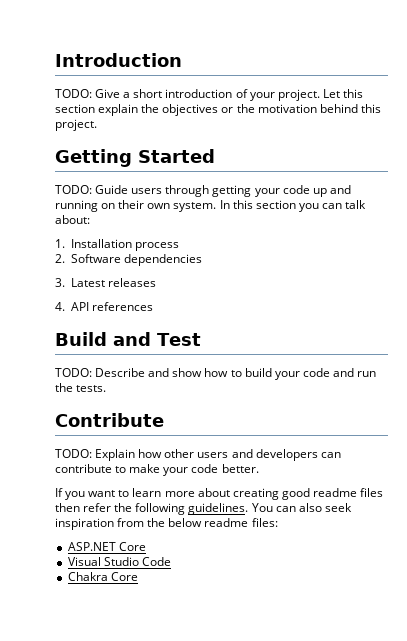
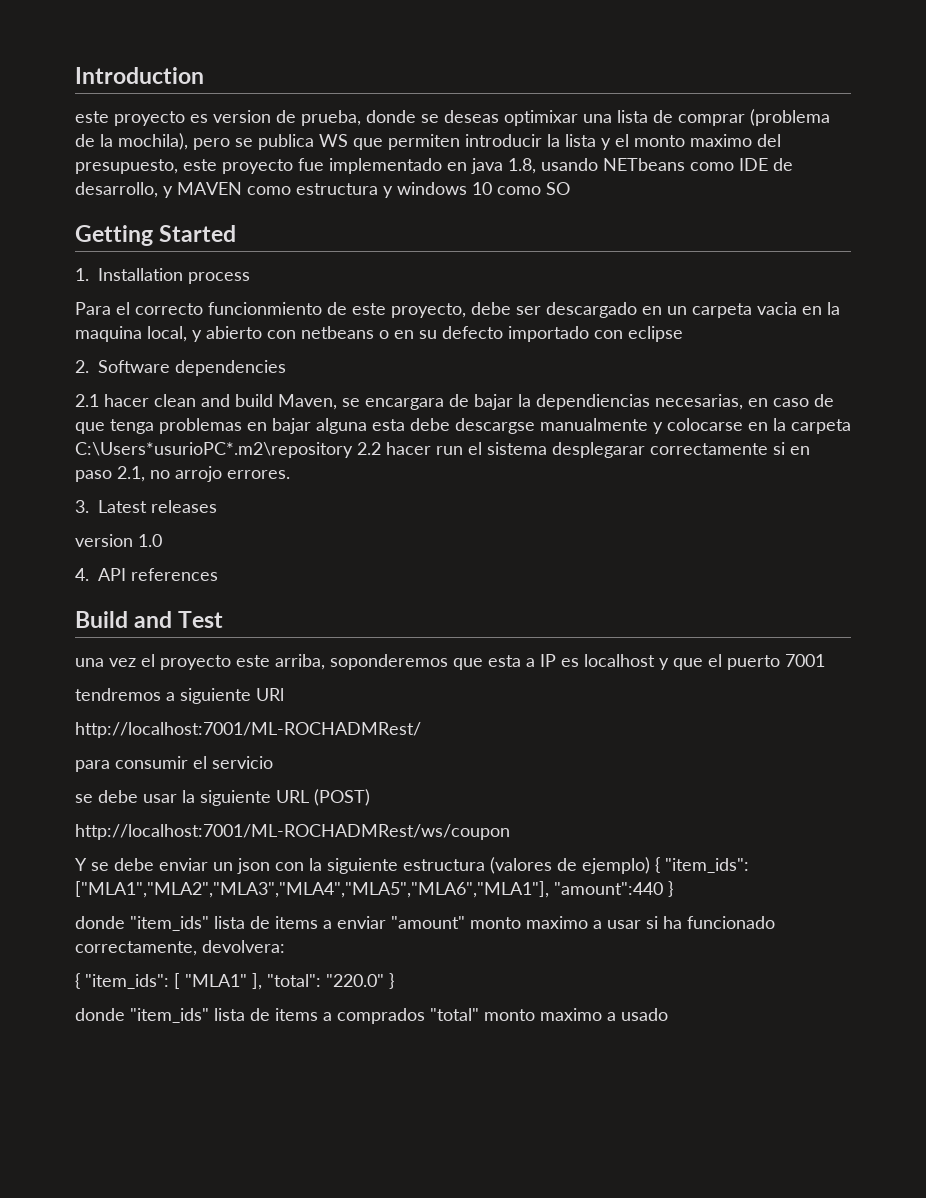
[55,89,363,101] [55,104,381,116] [55,119,97,131] [55,149,215,167] [55,185,351,197] [55,200,367,212] [55,215,90,224] [55,239,180,251] [55,254,203,266] TODO: Give a short introduction of your project. Let this section explain the objectives or the motivation behind this project. // Getting Started // TODO: Guide users through getting your code up and running on their own system. In this section you can talk about: // 1. Installation process // 2. Software dependencies -> [75,109,830,126] [75,133,781,150] [75,158,793,174] [75,182,570,198] [75,225,237,246] [75,268,250,284] [75,302,840,318] [75,326,683,342] [75,360,286,376] [75,394,834,410] [75,418,851,434] [75,442,810,458] [75,466,290,482] este proyecto es version de prueba, donde se deseas optimixar una lista de comprar (problema de la mochila), pero se publica WS que permiten introducir la lista y el monto maximo del presupuesto, este proyecto fue implementado en java 1.8, usando NETbeans como IDE de desarrollo, y MAVEN como estructura y windows 10 como SO // Getting Started // 1. Installation process // Para el correcto funcionmiento de este proyecto, debe ser descargado en un carpeta vacia en la maquina local, y abierto con netbeans o en su defecto importado con eclipse // 2. Software dependencies // 2.1 hacer clean and build Maven, se encargara de bajar la dependiencias necesarias, en caso de que tenga problemas en bajar alguna esta debe descargse manualmente y colocarse en la carpeta C:\Users*usurioPC*.m2\repository 2.2 hacer run el sistema desplegarar correctamente si en paso 2.1, no arrojo errores.
(157, 282) none -> [75,534,162,547] // version 1.0
[55,368,377,380] [55,383,107,392] [55,413,164,427] [55,449,341,461] [55,464,259,476] [55,488,384,500] [55,503,352,515] [55,518,278,530] [67,542,146,551] [67,557,171,566] [67,572,138,581] TODO: Describe and show how to build your code and run the tests. // Contribute // TODO: Explain how other users and developers can contribute to make your code better. // If you want to learn more about creating good readme files then refer the following guidelines. You can also seek inspiration from the below readme files: // ASP.NET Core // Visual Studio Code // Chakra Core -> [75,654,825,670] [75,688,284,704] [75,722,421,738] [75,756,273,772] [75,789,370,806] [75,824,510,840] [75,857,749,874] [75,881,673,898] [75,916,775,931] [75,940,285,956] [75,973,394,990] [75,1008,668,1024] una vez el proyecto este arriba, soponderemos que esta a IP es localhost y que el puerto 7001 // tendremos a siguiente URl // http://localhost:7001/ML-ROCHADMRest/ // para consumir el servicio // se debe usar la siguiente URL (POST) // http://localhost:7001/ML-ROCHADMRest/ws/coupon // Y se debe enviar un json con la siguiente estructura (valores de ejemplo) { "item_ids": ["MLA1","MLA2","MLA3","MLA4","MLA5","MLA6","MLA1"], "amount":440 } // donde "item_ids" lista de items a enviar "amount" monto maximo a usar si ha funcionado correctamente, devolvera: // { "item_ids": [ "MLA1" ], "total": "220.0" } // donde "item_ids" lista de items a comprados "total" monto maximo a usado

